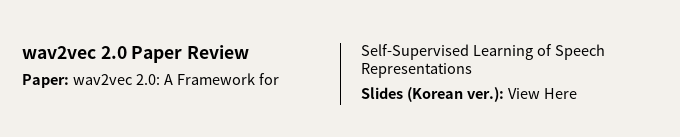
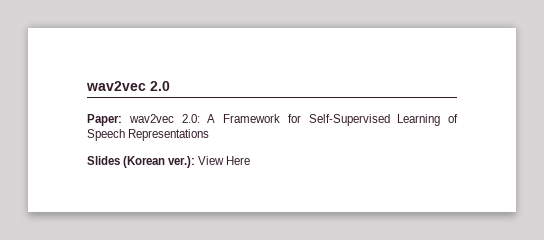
[131,45,250,63] Paper Review -> (170, 86) none

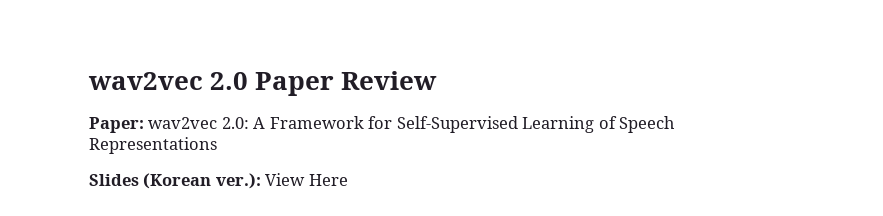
(170, 86) none -> [255,71,438,96] Paper Review

